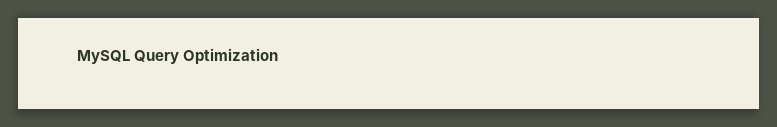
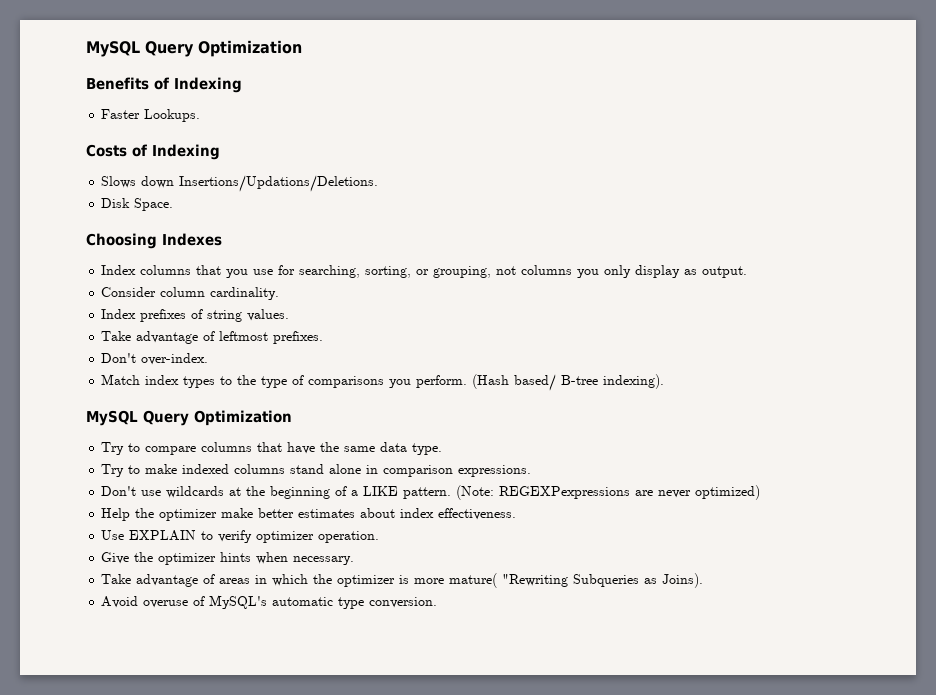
[77,48,279,64] MySQL Query Optimization -> [86,40,302,57] [86,77,242,93] [101,109,201,122] [86,144,220,160] [101,175,379,192] [101,198,174,211] [86,233,222,249] [101,265,748,278] [101,287,280,300] [101,309,290,322] [101,331,324,344] [101,353,209,365] [101,374,665,391] [86,410,292,426] [101,442,443,455] [101,464,532,477] [101,485,761,500] [101,508,517,521] [101,530,380,543] [101,552,355,565] [101,573,704,588] [101,595,438,609] MySQL Query Optimization // Benefits of Indexing // Faster Lookups. // Costs of Indexing // Slows down Insertions/Updations/Deletions. // Disk Space. // Choosing Indexes // Index columns that you use for searching, sorting, or grouping, not columns you only display as output. // Consider column cardinality. // Index prefixes of string values. // Take advantage of leftmost prefixes. // Don't over-index. // Match index types to the type of comparisons you perform. (Hash based/ B-tree indexing). // MySQL Query Optimization // Try to compare columns that have the same data type. // Try to make indexed columns stand alone in comparison expressions. // Don't use wildcards at the beginning of a LIKE pattern. (Note: REGEXPexpressions are never optimized) // Help the optimizer make better estimates about index effectiveness. // Use EXPLAIN to verify optimizer operation. // Give the optimizer hints when necessary. // Take advantage of areas in which the optimizer is more mature( "Rewriting Subqueries as Joins). // Avoid overuse of MySQL's automatic type conversion.

